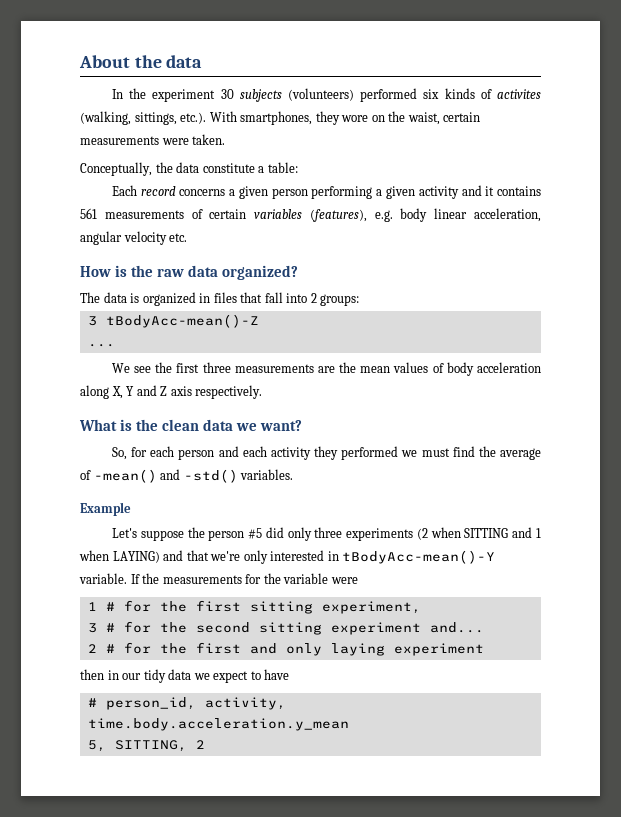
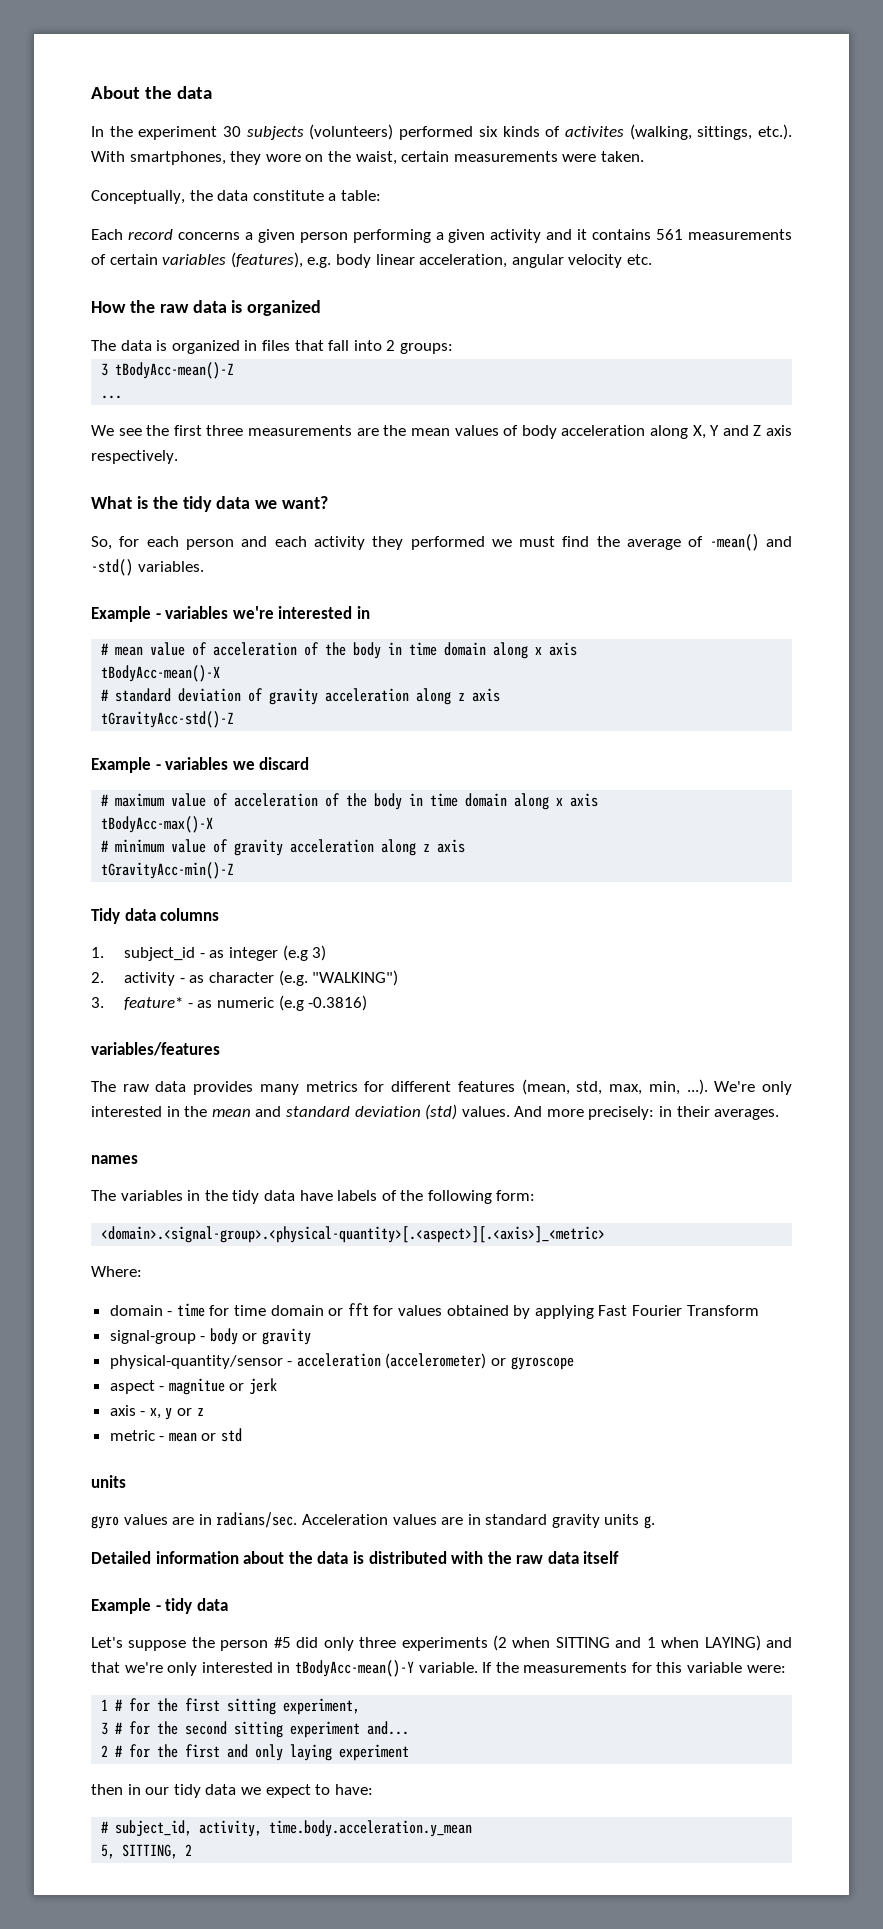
[115,265,299,280] is the raw data organized? -> [129,300,322,316] the raw data is organized
[162,419,200,431] clean -> [182,496,212,512] tidy
(131, 509) none -> [155,606,370,619] [101,642,578,659] [101,665,221,682] [101,688,501,705] [101,711,235,728] [91,757,310,773] [101,793,599,810] [101,816,214,833] [101,839,466,856] [101,862,235,879] [91,908,220,924] [91,945,327,961] [91,970,399,986] [91,995,368,1011] [91,1042,220,1056] [91,1079,793,1095] [91,1104,780,1120] [91,1155,138,1164] [91,1190,536,1204] [101,1226,606,1243] [91,1266,142,1277] [109,1303,759,1319] [109,1328,312,1345] [109,1353,574,1370] [109,1378,278,1395] [109,1405,204,1420] [109,1428,243,1442] [91,1475,126,1488] [91,1512,656,1529] [91,1551,620,1564] [91,1598,228,1614] - variables we're interested in // # mean value of acceleration of the body in time domain along x axis // tBodyAcc-mean()-X // # standard deviation of gravity acceleration along z axis // tGravityAcc-std()-Z // Example - variables we discard // # maximum value of acceleration of the body in time domain along x axis // tBodyAcc-max()-X // # minimum value of gravity acceleration along z axis // tGravityAcc-min()-Z // Tidy data columns // 1. subject_id - as integer (e.g 3) // 2. activity - as character (e.g. "WALKING") // 3. feature* - as numeric (e.g -0.3816) // variables/features // The raw data provides many metrics for different features (mean, std, max, min, ...). We're only interested in the mean and standard deviation (std) values. And more precisely: in their averages. // names // The variables in the tidy data have labels of the following form: // <domain>.<signal-group>.<physical-quantity>[.<aspect>][.<axis>]_<metric> // Where: // domain - time for time domain or fft for values obtained by applying Fast Fourier Transform // signal-group - body or gravity // physical-quantity/sensor - acceleration (accelerometer) or gyroscope // aspect - magnitue or jerk // axis - x, y or z // metric - mean or std // units // gyro values are in radians/sec. Acceleration values are in standard gravity units g. // Detailed information about the data is distributed with the raw data itself // Example - tidy data
[263,573,358,584] the variable were -> [656,1662,786,1673] this variable were:
[264,669,290,680] [87,697,196,710] have // # person_id, -> [334,1784,373,1795] [101,1820,193,1837] have: // # subject_id,

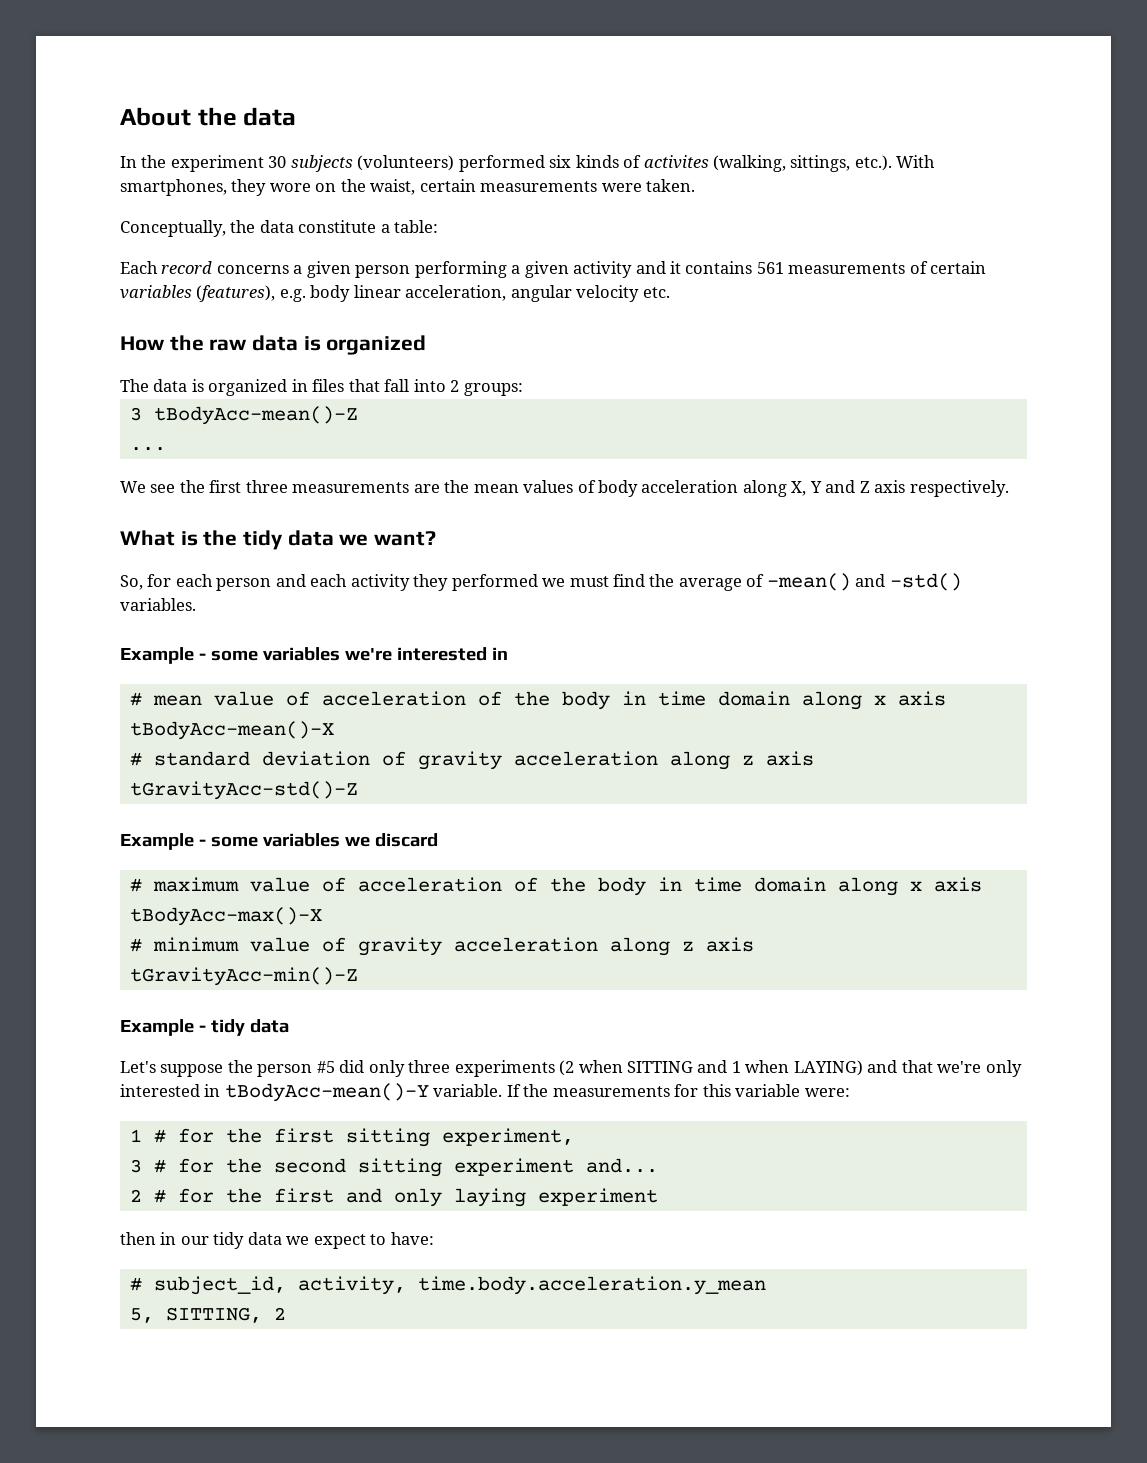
(161, 616) none -> [210,650,258,661] some
(161, 767) none -> [210,836,258,847] some
[91,908,220,924] [91,945,327,961] [91,970,399,986] [91,995,368,1011] [91,1042,220,1056] [91,1079,793,1095] [91,1104,780,1120] [91,1155,138,1164] [91,1190,536,1204] [101,1226,606,1243] [91,1266,142,1277] [109,1303,759,1319] [109,1328,312,1345] [109,1353,574,1370] [109,1378,278,1395] [109,1405,204,1420] [109,1428,243,1442] [91,1475,126,1488] [91,1512,656,1529] [91,1551,620,1564] // Tidy data columns // 1. subject_id - as integer (e.g 3) // 2. activity - as character (e.g. "WALKING") // 3. feature* - as numeric (e.g -0.3816) // variables/features // The raw data provides many metrics for different features (mean, std, max, min, ...). We're only interested in the mean and standard deviation (std) values. And more precisely: in their averages. // names // The variables in the tidy data have labels of the following form: // <domain>.<signal-group>.<physical-quantity>[.<aspect>][.<axis>]_<metric> // Where: // domain - time for time domain or fft for values obtained by applying Fast Fourier Transform // signal-group - body or gravity // physical-quantity/sensor - acceleration (accelerometer) or gyroscope // aspect - magnitue or jerk // axis - x, y or z // metric - mean or std // units // gyro values are in radians/sec. Acceleration values are in standard gravity units g. // Detailed information about the data is distributed with the raw data itself -> (358, 976) none

